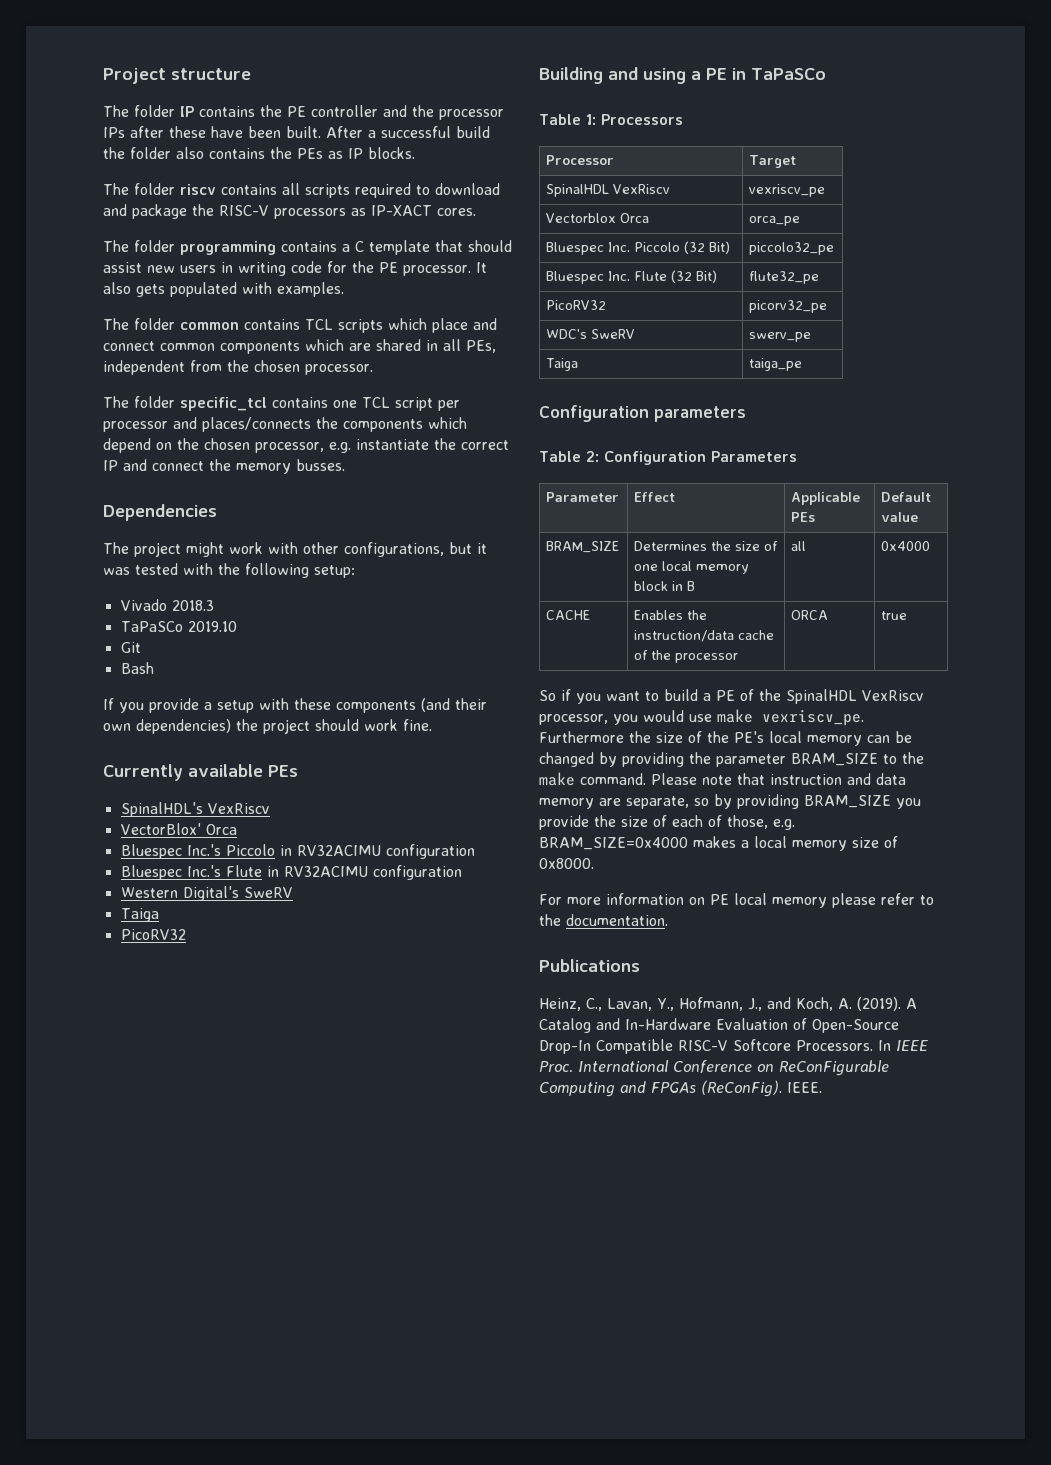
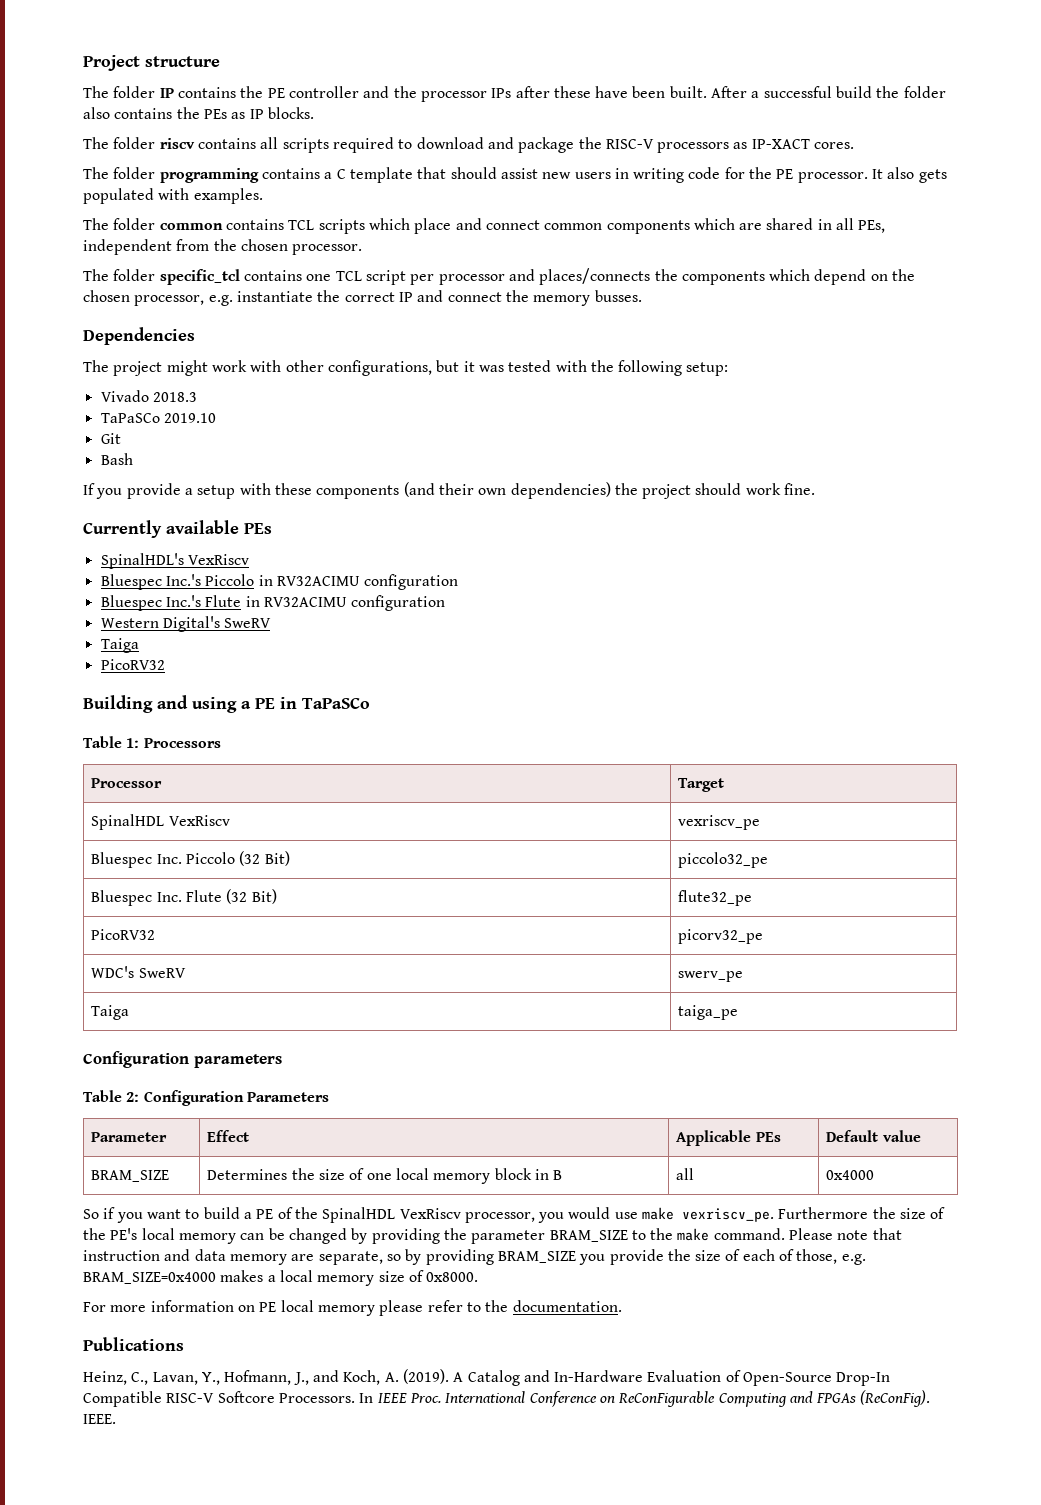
[120,823,237,835] // VectorBlox' Orca -> (249, 559) none
[546,213,650,223] [749,216,801,226] // Vectorblox Orca | orca_pe -> (761, 822) none
[546,610,591,620] [634,610,708,620] [634,630,775,642] [634,650,739,663] [791,610,829,620] [881,611,908,620] // CACHE | Enables the instruction/data cache of the processor | ORCA | true -> (875, 1175) none

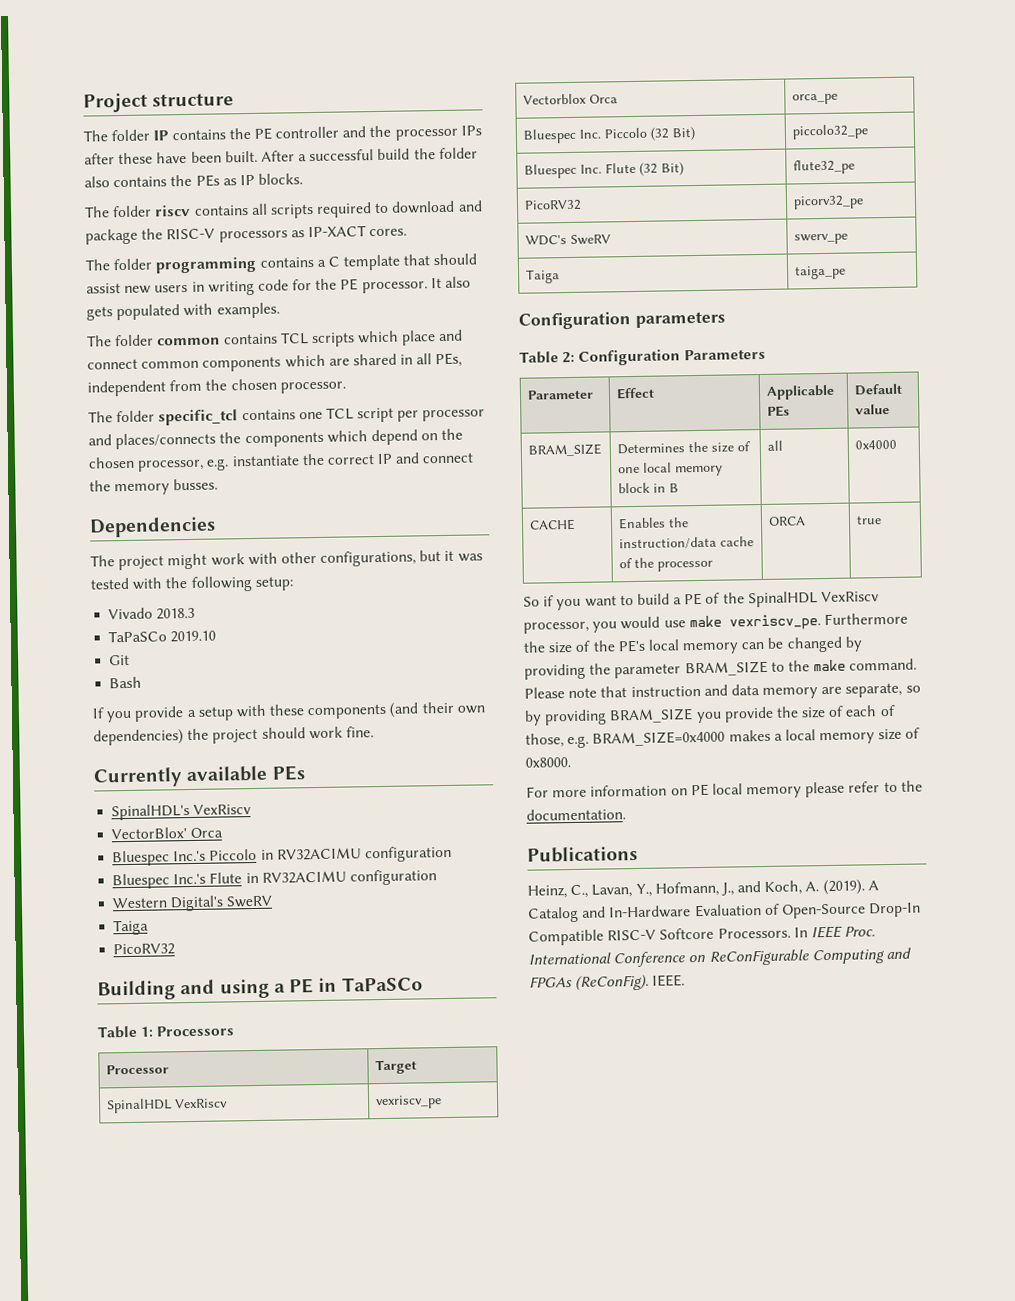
(249, 559) none -> [111,827,224,840] // VectorBlox' Orca
(761, 822) none -> [522,93,618,105] [791,93,838,105] // Vectorblox Orca | orca_pe
(875, 1175) none -> [528,518,576,531] [617,517,689,530] [618,536,754,550] [618,557,713,572] [767,516,806,526] [855,515,882,525] // CACHE | Enables the instruction/data cache of the processor | ORCA | true

